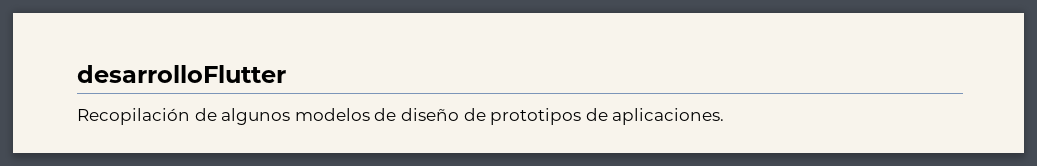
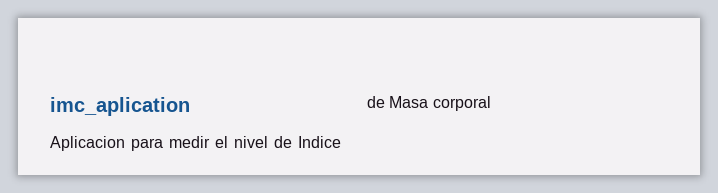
[77,65,286,83] [77,108,725,125] desarrolloFlutter // Recopilación de algunos modelos de diseño de prototipos de aplicaciones. -> [50,97,190,116] [50,136,341,151] [367,96,491,111] imc_aplication // Aplicacion para medir el nivel de Indice de Masa corporal

